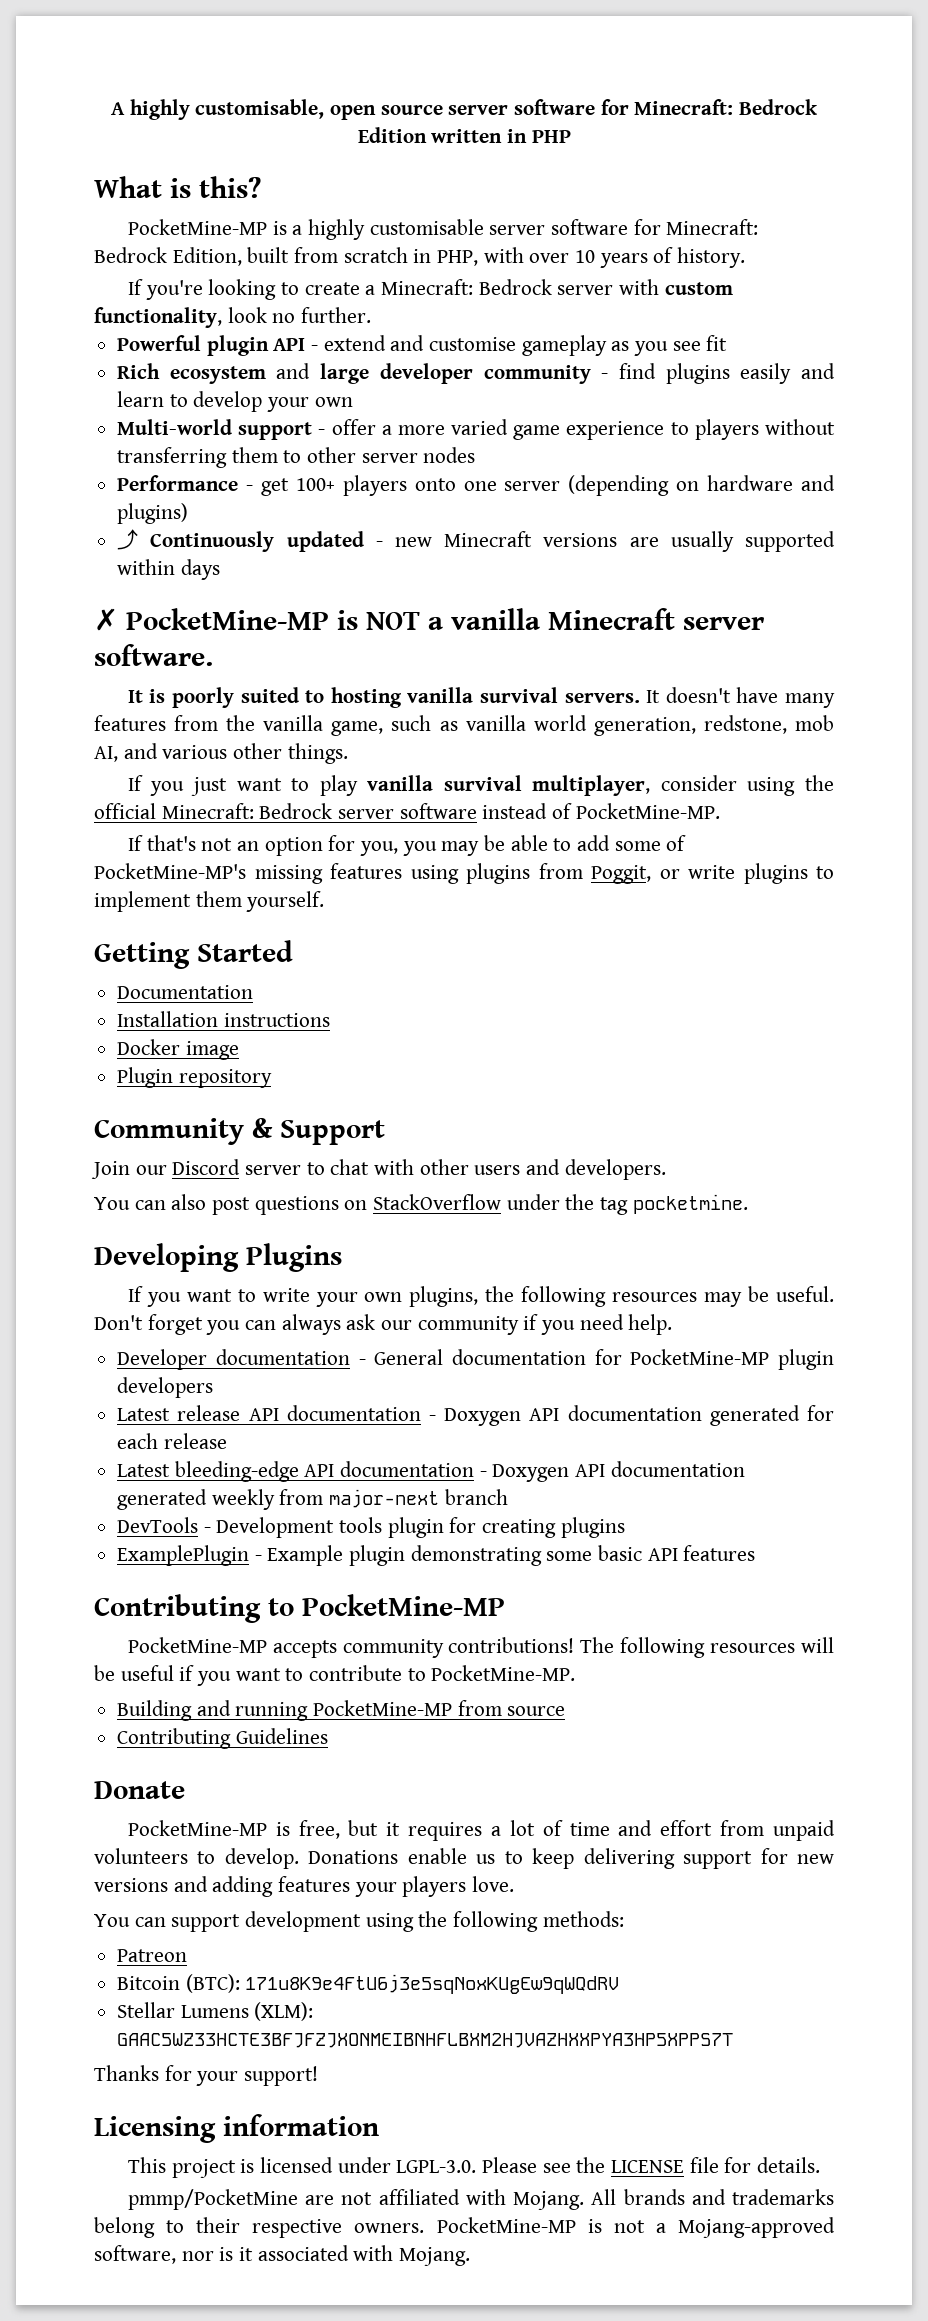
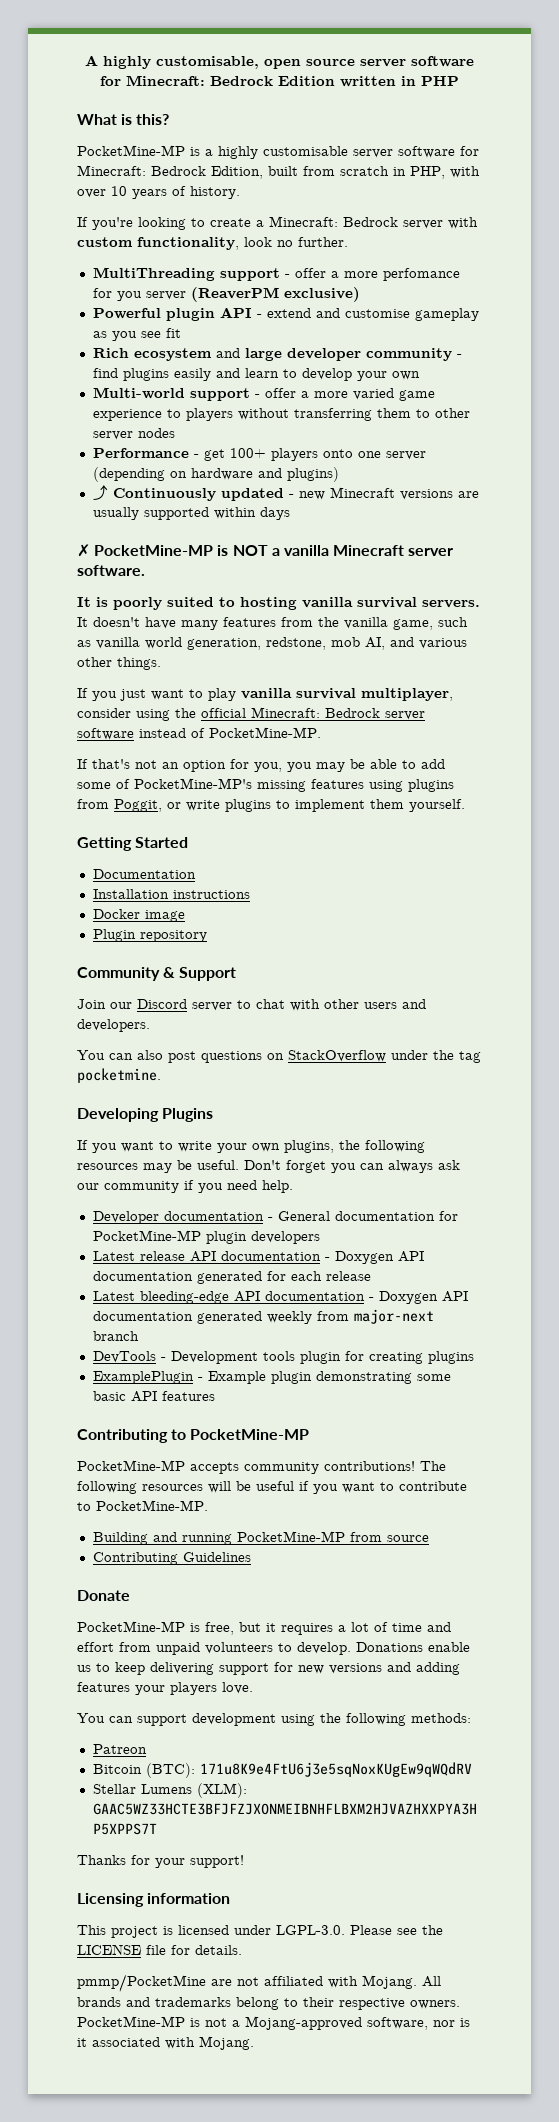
(372, 315) none -> [92,267,460,281] [92,287,360,302] // MultiThreading support - offer a more perfomance for you server (ReaverPM exclusive)

